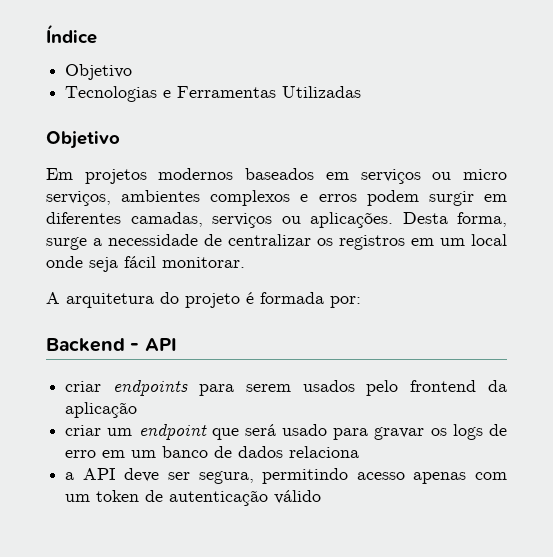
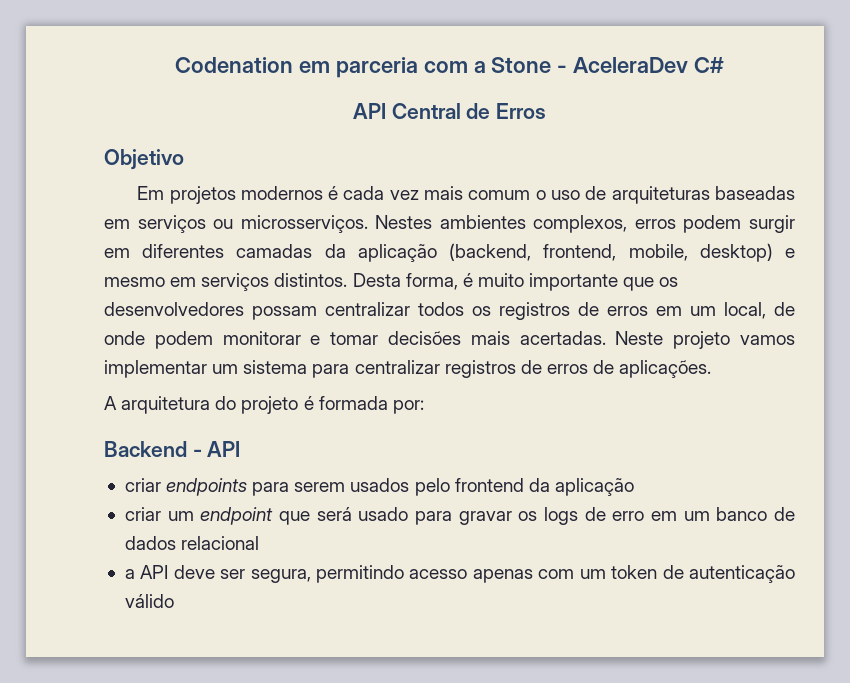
[46,24,97,44] [65,64,133,80] [65,86,362,102] [46,131,120,149] [46,168,508,184] [46,190,309,206] Índice // Objetivo // Tecnologias e Ferramentas Utilizadas // Objetivo // Em projetos modernos baseados em serviços ou micro serviços, ambientes complexos e -> [174,57,725,78] [352,103,547,119] [104,149,184,170] [137,186,795,204] [104,215,628,233] Codenation em parceria com a Stone - AceleraDev C# // API Central de Erros // Objetivo // Em projetos modernos é cada vez mais comum o uso de arquiteturas baseadas em serviços ou microsserviços. Nestes ambientes complexos,
[130,212,507,228] [46,234,507,250] [46,256,245,272] camadas, serviços ou aplicações. Desta forma, surge a necessidade de centralizar os registros em um local onde seja fácil monitorar. -> [236,243,795,262] [104,273,679,291] [104,302,795,320] [104,331,795,349] [104,360,712,378] camadas da aplicação (backend, frontend, mobile, desktop) e mesmo em serviços distintos. Desta forma, é muito importante que os desenvolvedores possam centralizar todos os registros de erros em um local, de onde podem monitorar e tomar decisões mais acertadas. Neste projeto vamos implementar um sistema para centralizar registros de erros de aplicações.
[289,446,360,458] relaciona -> [181,536,260,550] relacional

